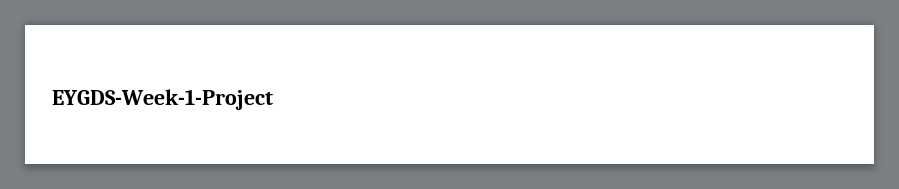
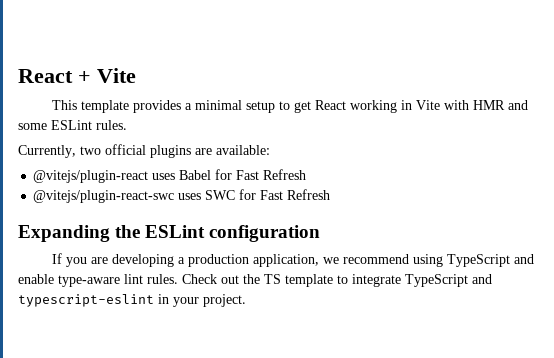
[52,89,273,110] EYGDS-Week-1-Project -> [18,68,136,83] [51,100,528,113] [18,120,127,130] [18,144,270,158] [33,169,307,183] [33,189,331,203] [18,225,321,242] [51,253,534,267] [18,274,492,287] [18,294,246,307] React + Vite // This template provides a minimal setup to get React working in Vite with HMR and some ESLint rules. // Currently, two official plugins are available: // @vitejs/plugin-react uses Babel for Fast Refresh // @vitejs/plugin-react-swc uses SWC for Fast Refresh // Expanding the ESLint configuration // If you are developing a production application, we recommend using TypeScript and enable type-aware lint rules. Check out the TS template to integrate TypeScript and typescript-eslint in your project.

